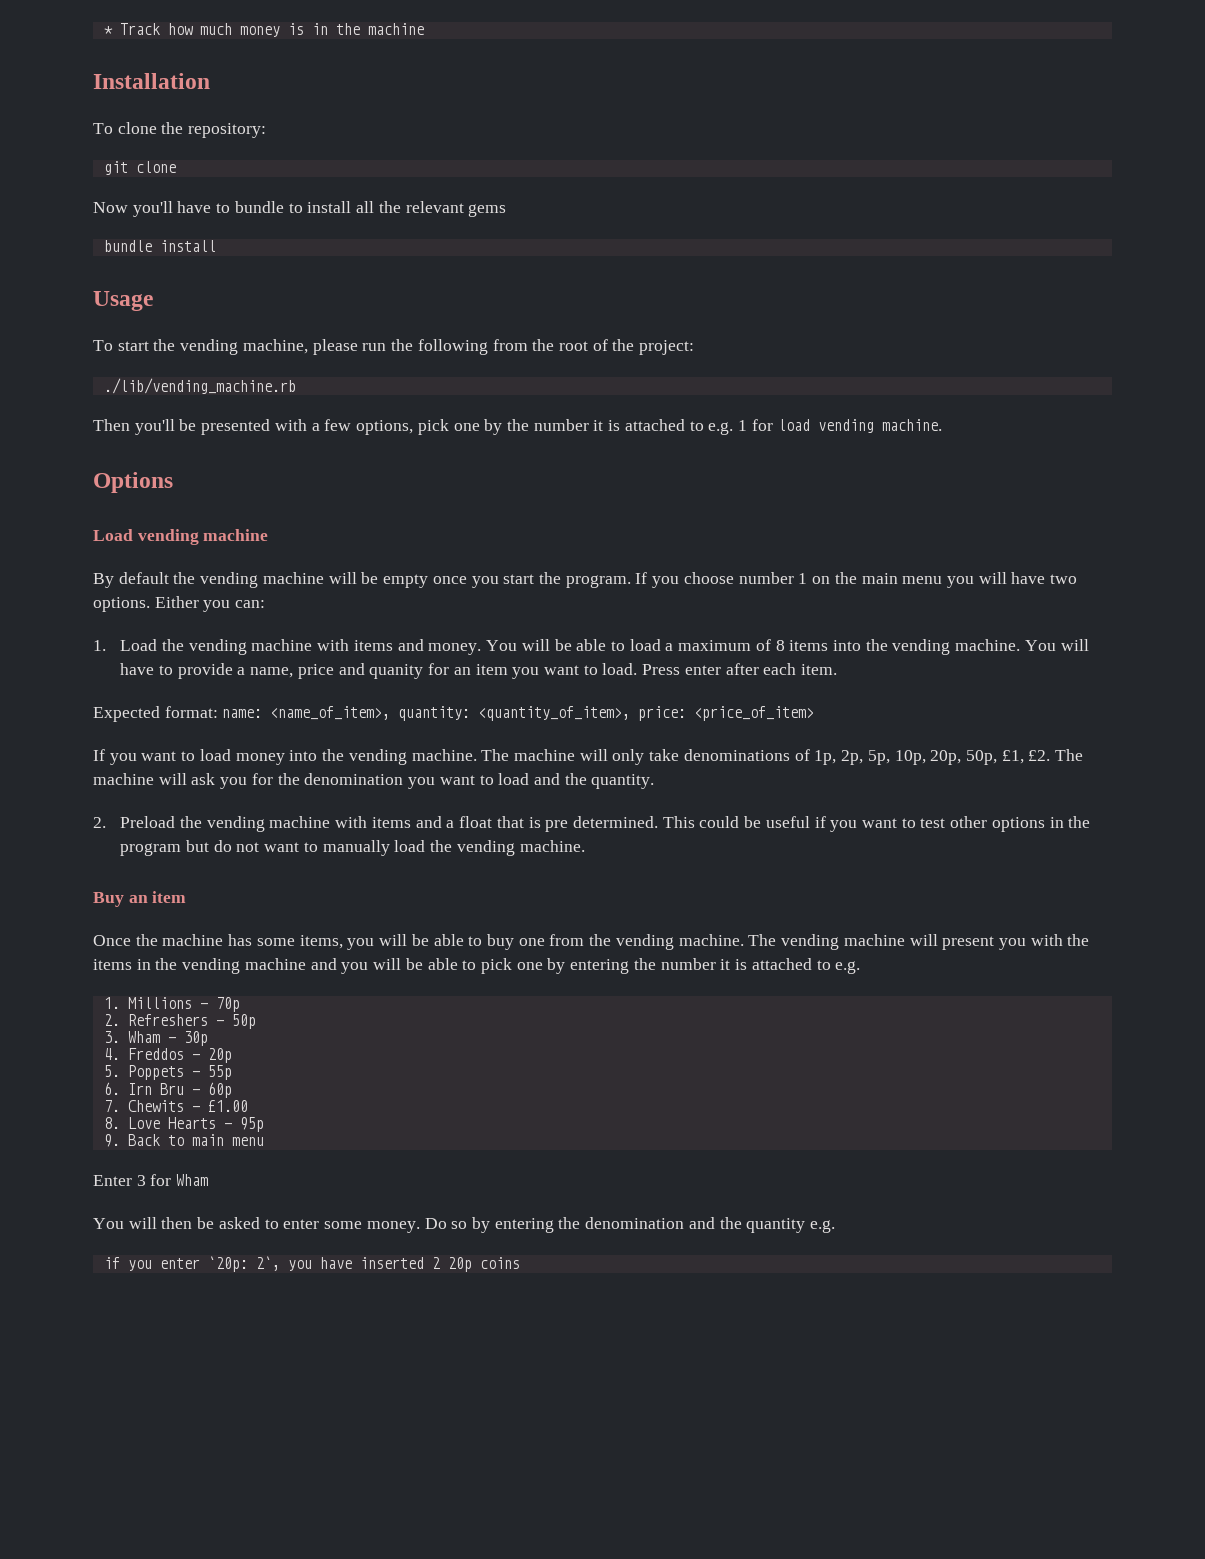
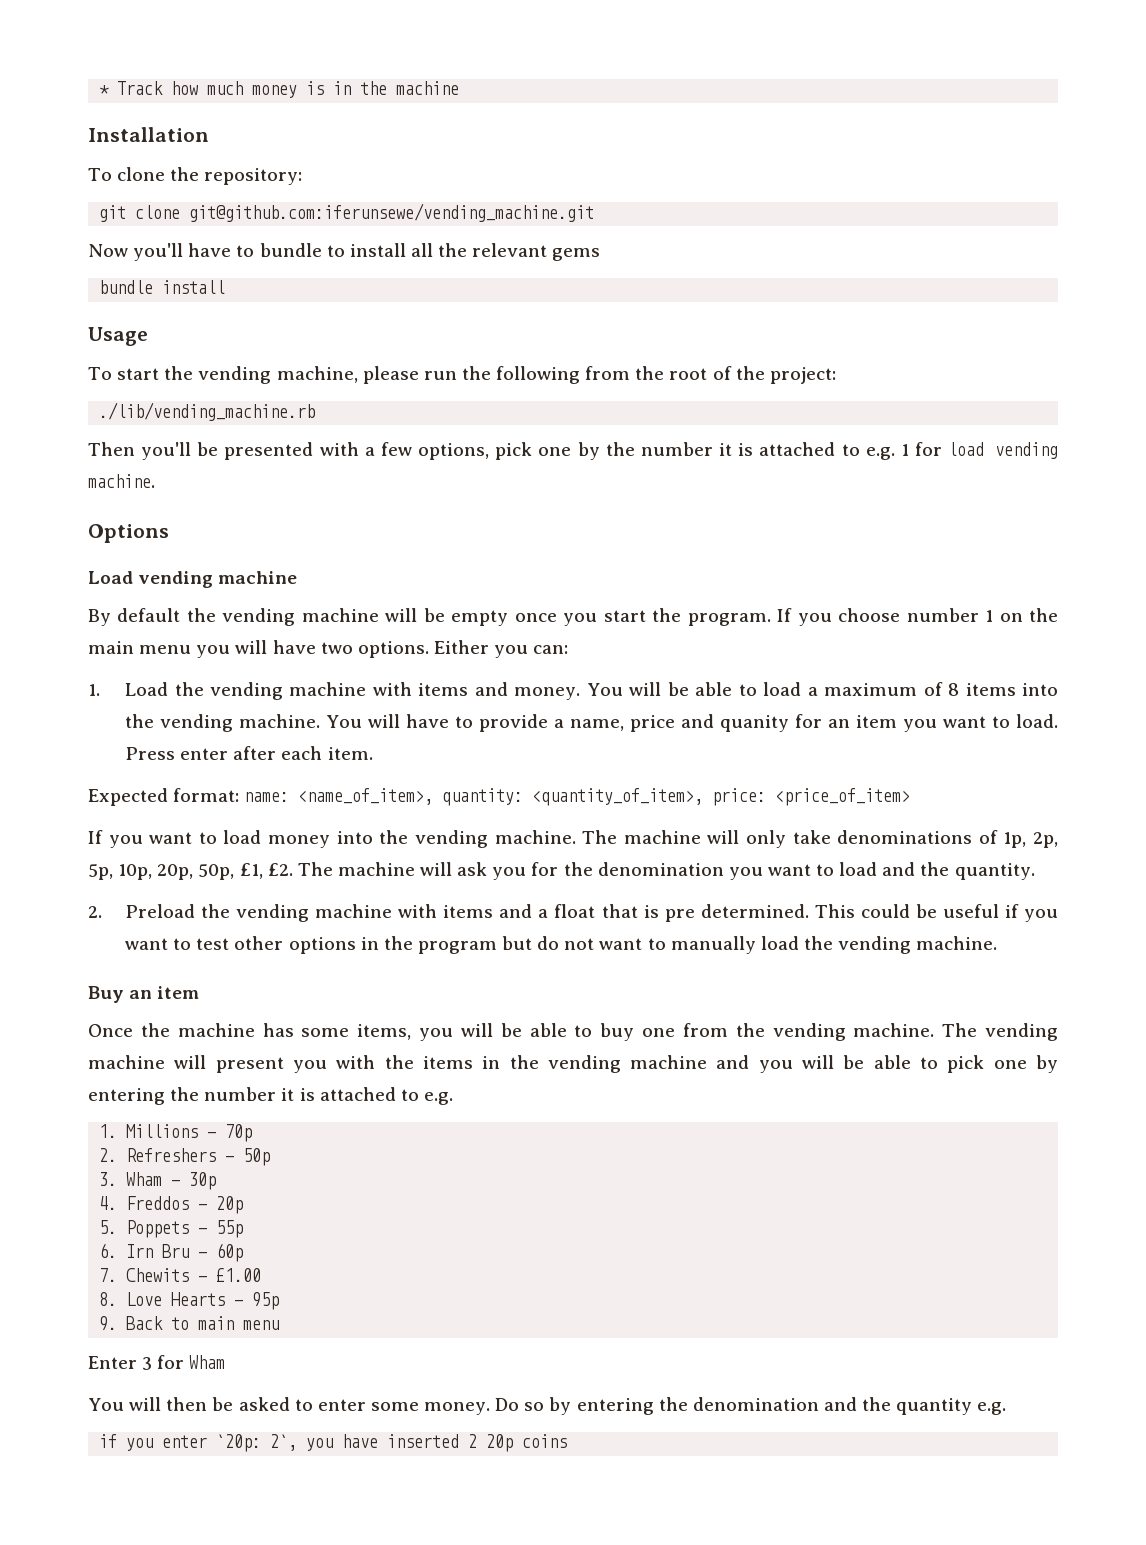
(176, 167) none -> [189,203,595,222] git@github.com:iferunsewe/vending_machine.git

